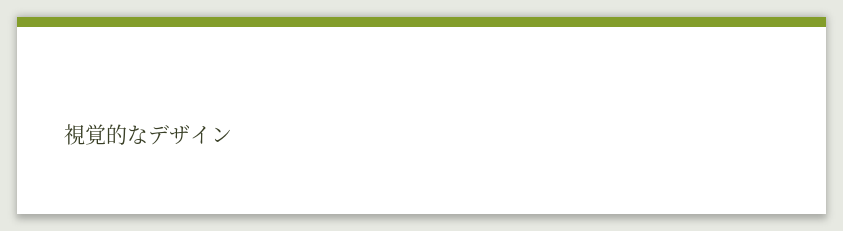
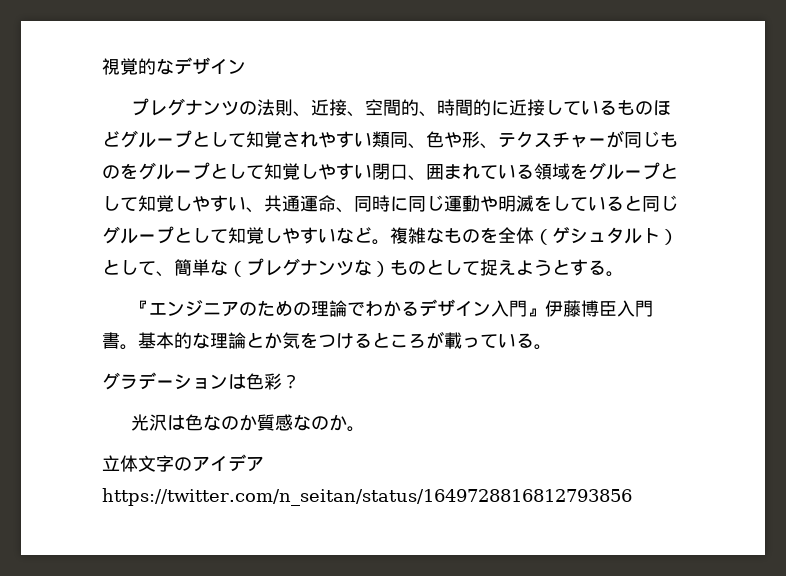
(232, 134) none -> [131,98,672,117] [102,130,678,149] [102,162,678,181] [102,195,678,213] [102,226,678,245] [102,258,624,277] [131,299,654,317] [102,331,552,350] [102,372,300,390] [131,414,366,432] [102,454,264,472] [102,488,632,506] // プレグナンツの法則、近接、空間的、時間的に近接しているものほどグループとして知覚されやすい類同、色や形、テクスチャーが同じものをグループとして知覚しやすい閉口、囲まれている領域をグループとして知覚しやすい、共通運命、同時に同じ運動や明滅をしていると同じグループとして知覚しやすいなど。複雑なものを全体（ゲシュタルト）として、簡単な（プレグナンツな）ものとして捉えようとする。 // 『エンジニアのための理論でわかるデザイン入門』伊藤博臣入門書。基本的な理論とか気をつけるところが載っている。 // グラデーションは色彩？ // 光沢は色なのか質感なのか。 // 立体文字のアイデアhttps://twitter.com/n_seitan/status/1649728816812793856

